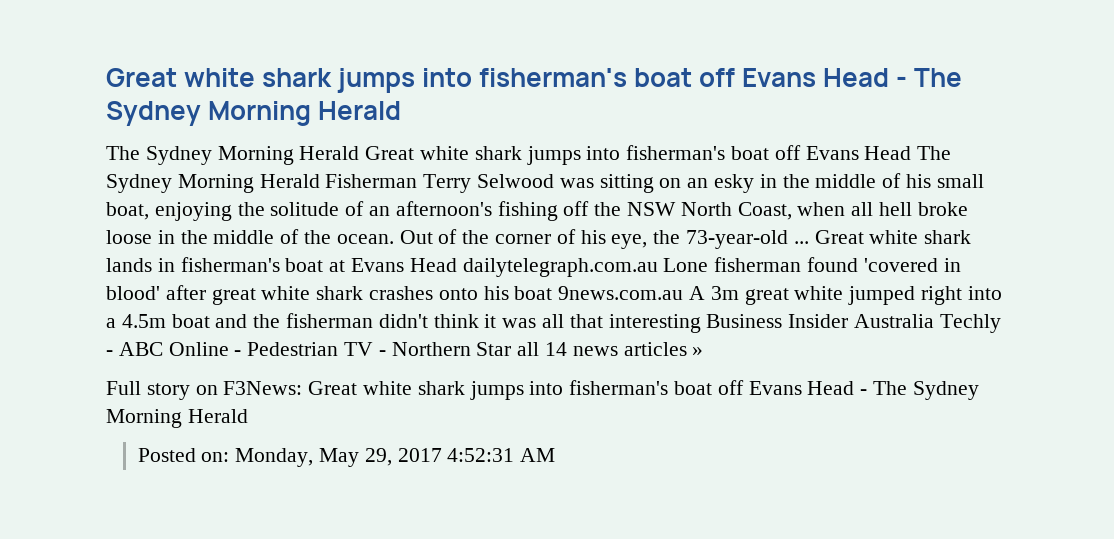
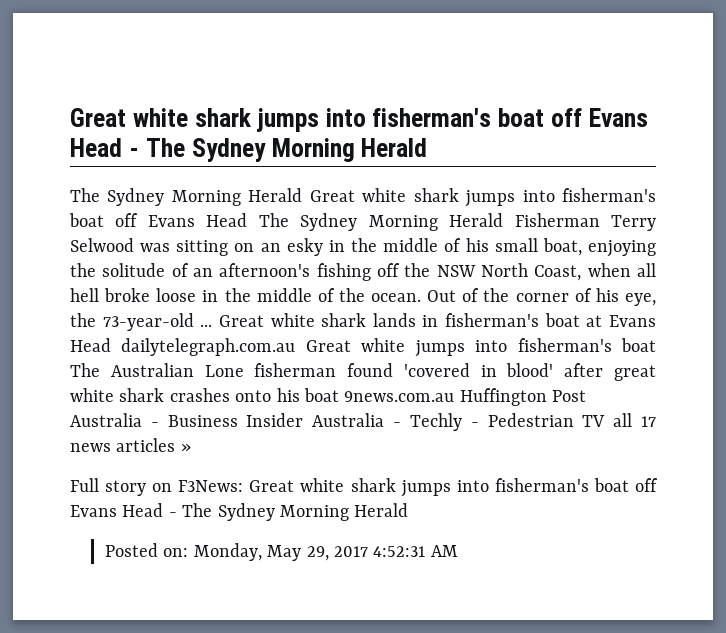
(658, 267) none -> [305,338,657,357] [70,363,194,377] Great white jumps into fisherman's boat The Australian
[689,286,1002,305] [106,313,701,333] A 3m great white jumped right into a 4.5m boat and the fisherman didn't think it was all that interesting -> [459,388,587,406] [70,413,159,427] Huffington Post Australia -
(935, 321) none -> [393,422,402,427] -
[118,342,568,356] ABC Online - Pedestrian TV - Northern Star all 14 -> [487,413,657,427] Pedestrian TV all 17

